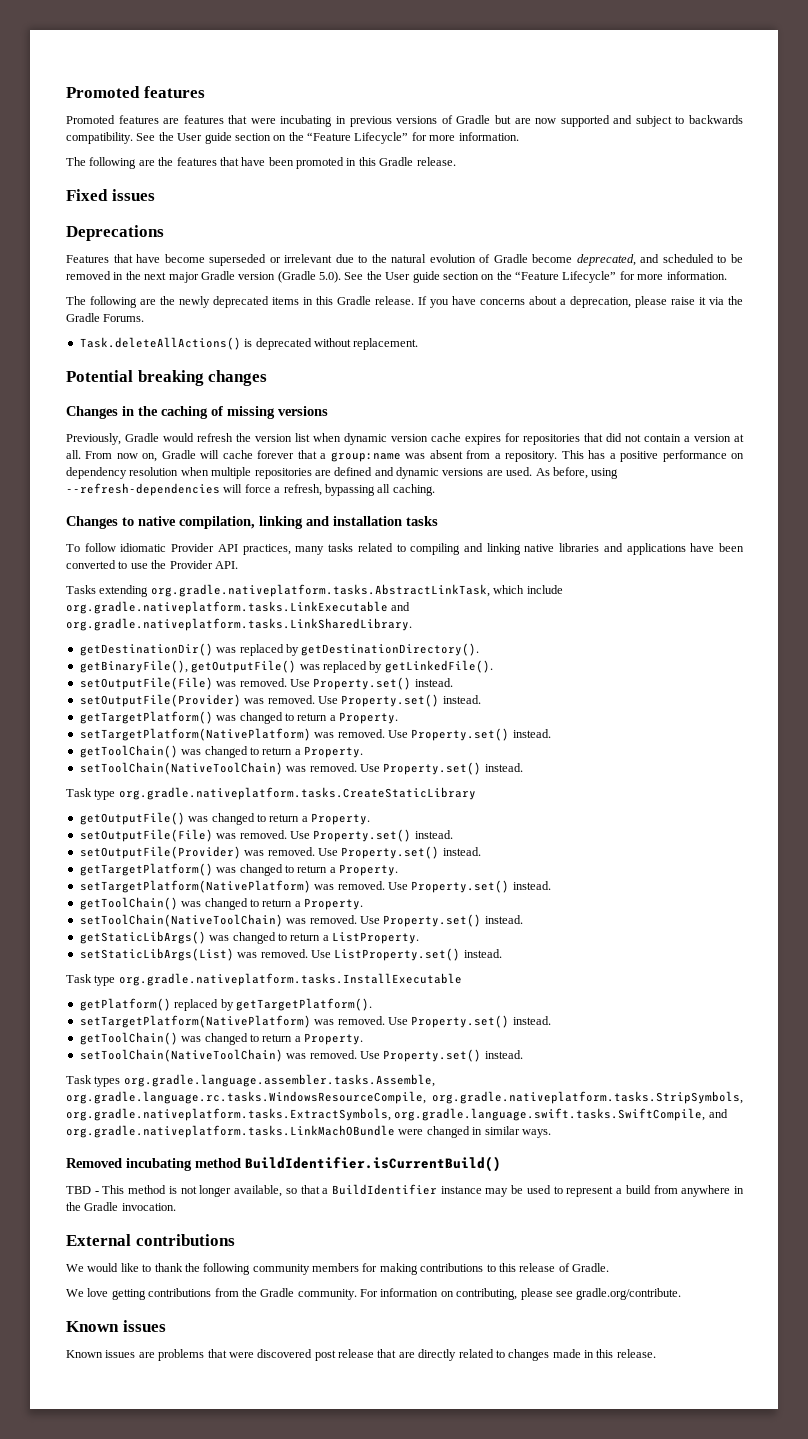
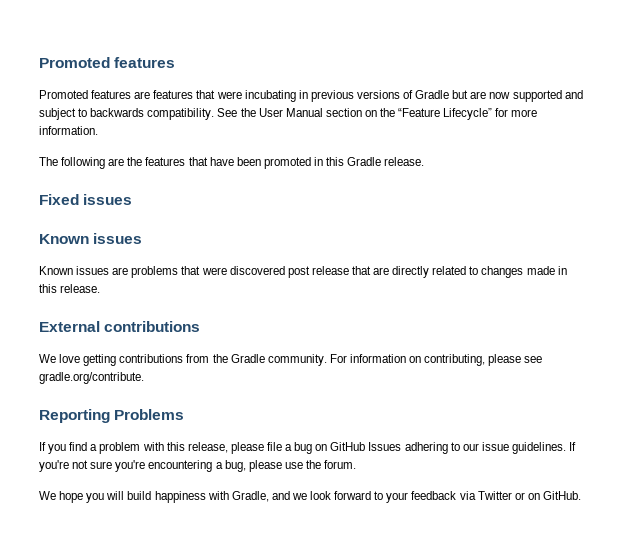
[204,132,232,144] guide -> [285,108,323,117] Manual
[66,225,164,241] [66,254,743,266] [66,271,727,283] [66,296,743,308] [66,313,145,322] [79,337,419,350] [66,370,268,386] [66,406,328,419] [66,433,744,445] [66,450,745,462] [66,467,619,479] [66,483,435,496] [66,516,438,529] [66,543,744,555] [66,560,238,569] [66,584,563,597] [66,601,411,614] [66,618,412,631] [79,643,480,656] [79,660,493,673] [79,677,453,690] [79,694,481,707] [79,711,398,724] [79,728,551,741] [79,745,363,758] [79,762,523,775] [66,787,476,800] [79,812,370,825] [79,829,453,842] [79,846,481,859] [79,863,398,876] [79,880,551,893] [79,897,363,910] [79,914,523,927] [79,931,419,944] [79,948,502,961] [66,973,462,986] [79,998,372,1011] [79,1015,551,1028] [79,1032,363,1045] [79,1049,523,1062] [66,1074,435,1087] [66,1091,743,1104] [66,1108,728,1121] [66,1125,551,1138] [66,1156,501,1172] [66,1184,745,1197] [66,1202,176,1211] [66,1234,235,1246] [66,1263,609,1275] [66,1288,682,1300] // Deprecations // Features that have become superseded or irrelevant due to the natural evolution of Gradle become deprecated, and scheduled to be removed in the next major Gradle version (Gradle 5.0). See the User guide section on the “Feature Lifecycle” for more information. // The following are the newly deprecated items in this Gradle release. If you have concerns about a deprecation, please raise it via the Gradle Forums. // Task.deleteAllActions() is deprecated without replacement. // Potential breaking changes // Changes in the caching of missing versions // Previously, Gradle would refresh the version list when dynamic version cache expires for repositories that did not contain a version at all. From now on, Gradle will cache forever that a group:name was absent from a repository. This has a positive performance on dependency resolution when multiple repositories are defined and dynamic versions are used. As before, using --refresh-dependencies will force a refresh, bypassing all caching. // Changes to native compilation, linking and installation tasks // To follow idiomatic Provider API practices, many tasks related to compiling and linking native libraries and applications have been converted to use the Provider API. // Tasks extending org.gradle.nativeplatform.tasks.AbstractLinkTask, which include org.gradle.nativeplatform.tasks.LinkExecutable and org.gradle.nativeplatform.tasks.LinkSharedLibrary. // getDestinationDir() was replaced by getDestinationDirectory(). // getBinaryFile(), getOutputFile() was replaced by getLinkedFile(). // setOutputFile(File) was removed. Use Property.set() instead. // setOutputFile(Provider) was removed. Use Property.set() instead. // getTargetPlatform() was changed to return a Property. // setTargetPlatform(NativePlatform) was removed. Use Property.set() instead. // getToolChain() was changed to return a Property. // setToolChain(NativeToolChain) was removed. Use Property.set() instead. // Task type org.gradle.nativeplatform.tasks.CreateStaticLibrary // getOutputFile() was changed to return a Property. // setOutputFile(File) was removed. Use Property.set() instead. // setOutputFile(Provider) was removed. Use Property.set() instead. // getTargetPlatform() was changed to return a Property. // setTargetPlatform(NativePlatform) was removed. Use Property.set() instead. // getToolChain() was changed to return a Property. // setToolChain(NativeToolChain) was removed. Use Property.set() instead. // getStaticLibArgs() was changed to return a ListProperty. // setStaticLibArgs(List) was removed. Use ListProperty.set() instead. // Task type org.gradle.nativeplatform.tasks.InstallExecutable // getPlatform() replaced by getTargetPlatform(). // setTargetPlatform(NativePlatform) was removed. Use Property.set() instead. // getToolChain() was changed to return a Property. // setToolChain(NativeToolChain) was removed. Use Property.set() instead. // Task types org.gradle.language.assembler.tasks.Assemble, org.gradle.language.rc.tasks.WindowsResourceCompile, org.gradle.nativeplatform.tasks.StripSymbols, org.gradle.nativeplatform.tasks.ExtractSymbols, org.gradle.language.swift.tasks.SwiftCompile, and org.gradle.nativeplatform.tasks.LinkMachOBundle were changed in similar ways. // Removed incubating method BuildIdentifier.isCurrentBuild() // TBD - This method is not longer available, so that a BuildIdentifier instance may be used to represent a build from anywhere in the Gradle invocation. // External contributions // We would like to thank the following community members for making contributions to this release of Gradle. // We love getting contributions from the Gradle community. For information on contributing, please see gradle.org/contribute. -> (133, 199) none
(656, 1353) none -> [39,321,201,332] [39,354,543,366] [39,372,144,384] [39,409,185,423] [39,442,577,454] [39,460,357,472] [39,491,581,503] // External contributions // We love getting contributions from the Gradle community. For information on contributing, please see gradle.org/contribute. // Reporting Problems // If you find a problem with this release, please file a bug on GitHub Issues adhering to our issue guidelines. If you're not sure you're encountering a bug, please use the forum. // We hope you will build happiness with Gradle, and we look forward to your feedback via Twitter or on GitHub.

